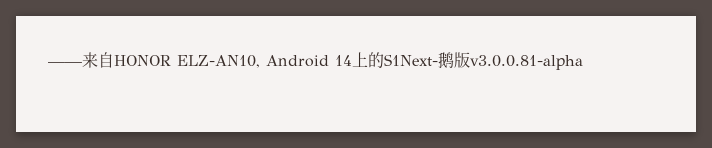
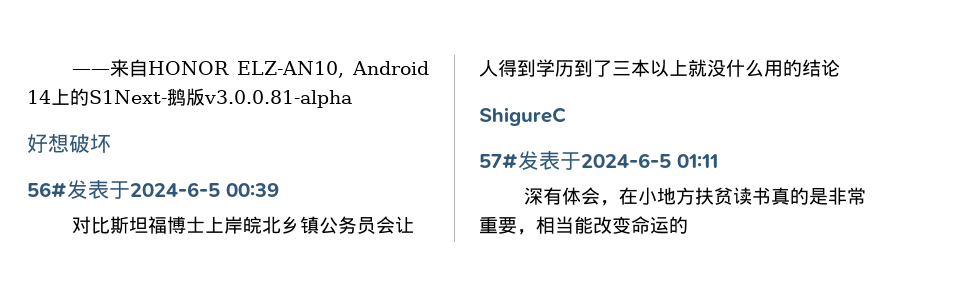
(583, 62) none -> [27,134,111,153] [27,180,279,199] [71,216,414,234] [479,59,840,77] [479,107,566,126] [479,151,718,170] [523,187,866,206] [479,216,688,235] // 好想破坏 // 56#发表于2024-6-5 00:39 // 对比斯坦福博士上岸皖北乡镇公务员会让人得到学历到了三本以上就没什么用的结论 // ShigureC // 57#发表于2024-6-5 01:11 // 深有体会，在小地方扶贫读书真的是非常重要，相当能改变命运的

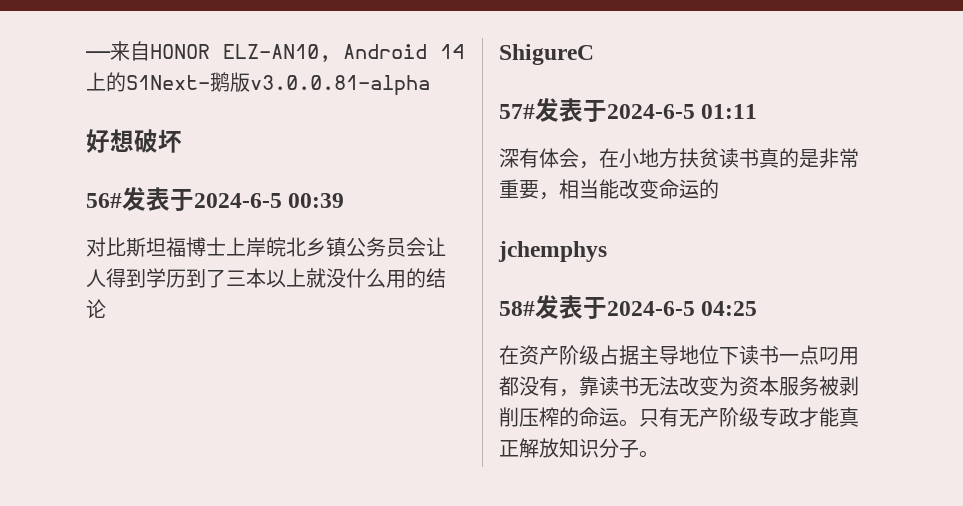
(688, 225) none -> [498,241,607,262] [499,295,758,319] [499,345,859,365] [499,376,859,397] [499,407,859,427] [499,438,659,458] // jchemphys // 58#发表于2024-6-5 04:25 // 在资产阶级占据主导地位下读书一点叼用都没有，靠读书无法改变为资本服务被剥削压榨的命运。只有无产阶级专政才能真正解放知识分子。

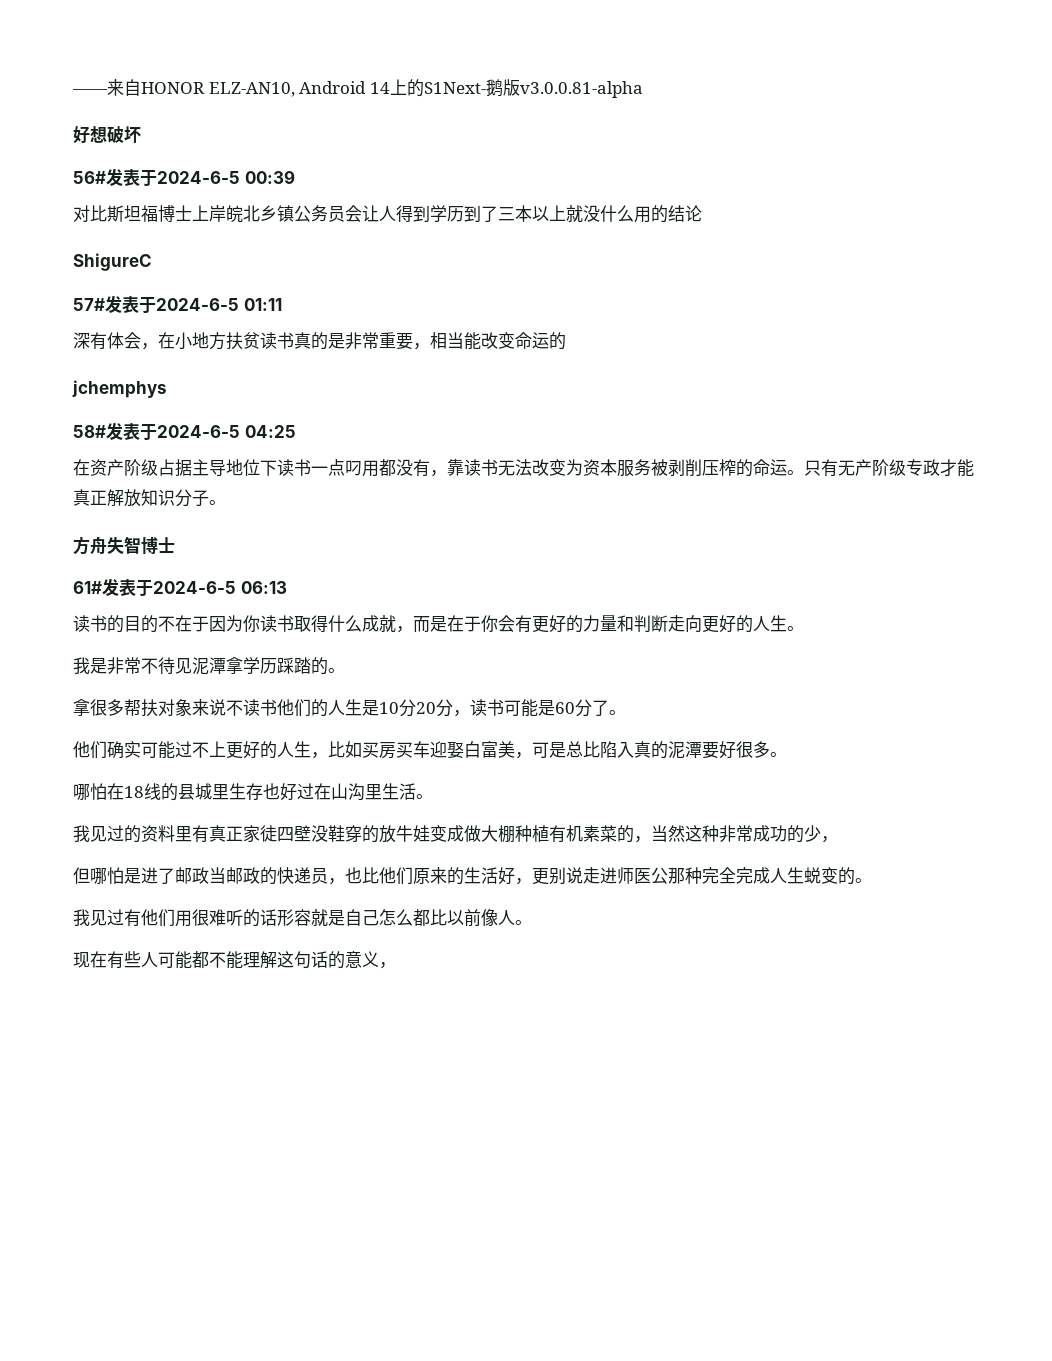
(659, 454) none -> [73,536,175,555] [73,578,287,596] [73,615,804,633] [73,657,345,675] [73,699,626,717] [73,741,787,759] [73,783,433,801] [73,825,838,843] [73,867,872,885] [73,909,532,927] [73,951,396,969] // 方舟失智博士 // 61#发表于2024-6-5 06:13 // 读书的目的不在于因为你读书取得什么成就，而是在于你会有更好的力量和判断走向更好的人生。 // 我是非常不待见泥潭拿学历踩踏的。 // 拿很多帮扶对象来说不读书他们的人生是10分20分，读书可能是60分了。 // 他们确实可能过不上更好的人生，比如买房买车迎娶白富美，可是总比陷入真的泥潭要好很多。 // 哪怕在18线的县城里生存也好过在山沟里生活。 // 我见过的资料里有真正家徒四壁没鞋穿的放牛娃变成做大棚种植有机素菜的，当然这种非常成功的少， // 但哪怕是进了邮政当邮政的快递员，也比他们原来的生活好，更别说走进师医公那种完全完成人生蜕变的。 // 我见过有他们用很难听的话形容就是自己怎么都比以前像人。 // 现在有些人可能都不能理解这句话的意义，

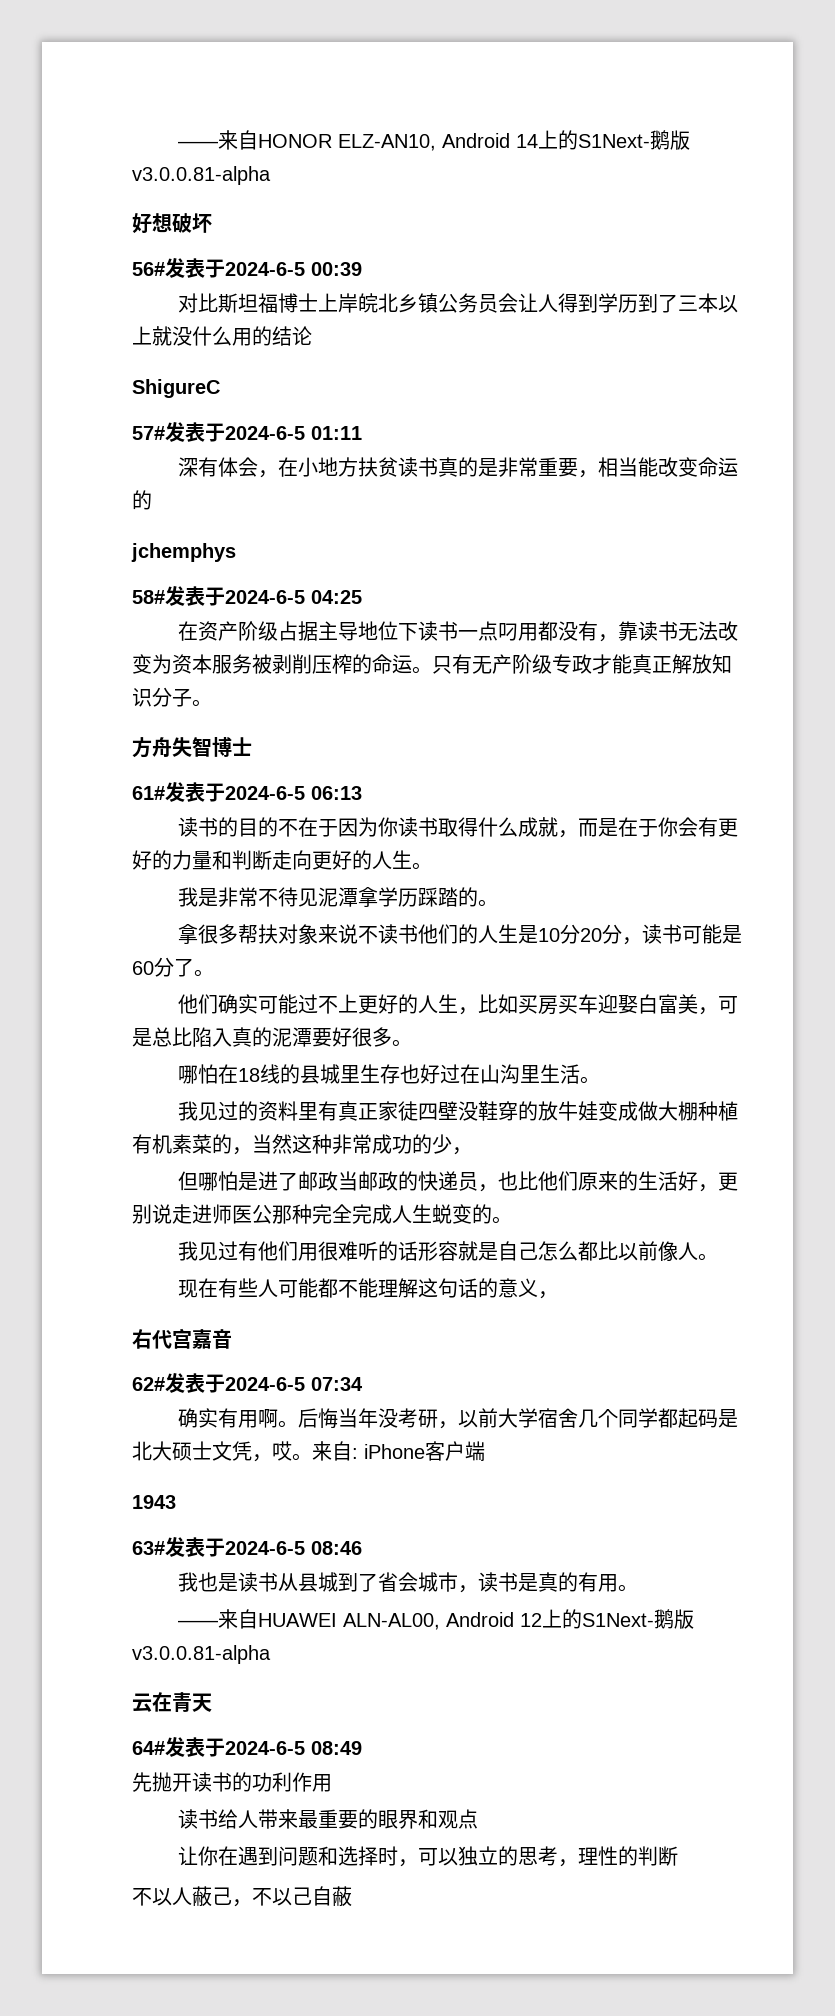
(396, 965) none -> [132,1328,232,1349] [132,1373,363,1393] [178,1408,739,1429] [132,1441,485,1462] [132,1495,176,1509] [132,1537,362,1557] [178,1572,639,1593] [178,1609,695,1630] [132,1645,271,1664] [132,1692,212,1712] [132,1737,362,1757] [132,1772,332,1792] [178,1809,479,1829] [178,1846,679,1867] [132,1886,352,1907] // 右代宫嘉音 // 62#发表于2024-6-5 07:34 // 确实有用啊。后悔当年没考研，以前大学宿舍几个同学都起码是北大硕士文凭，哎。来自: iPhone客户端 // 1943 // 63#发表于2024-6-5 08:46 // 我也是读书从县城到了省会城市，读书是真的有用。 // ——来自HUAWEI ALN-AL00, Android 12上的S1Next-鹅版v3.0.0.81-alpha // 云在青天 // 64#发表于2024-6-5 08:49 // 先抛开读书的功利作用 // 读书给人带来最重要的眼界和观点 // 让你在遇到问题和选择时，可以独立的思考，理性的判断 // 不以人蔽己，不以己自蔽

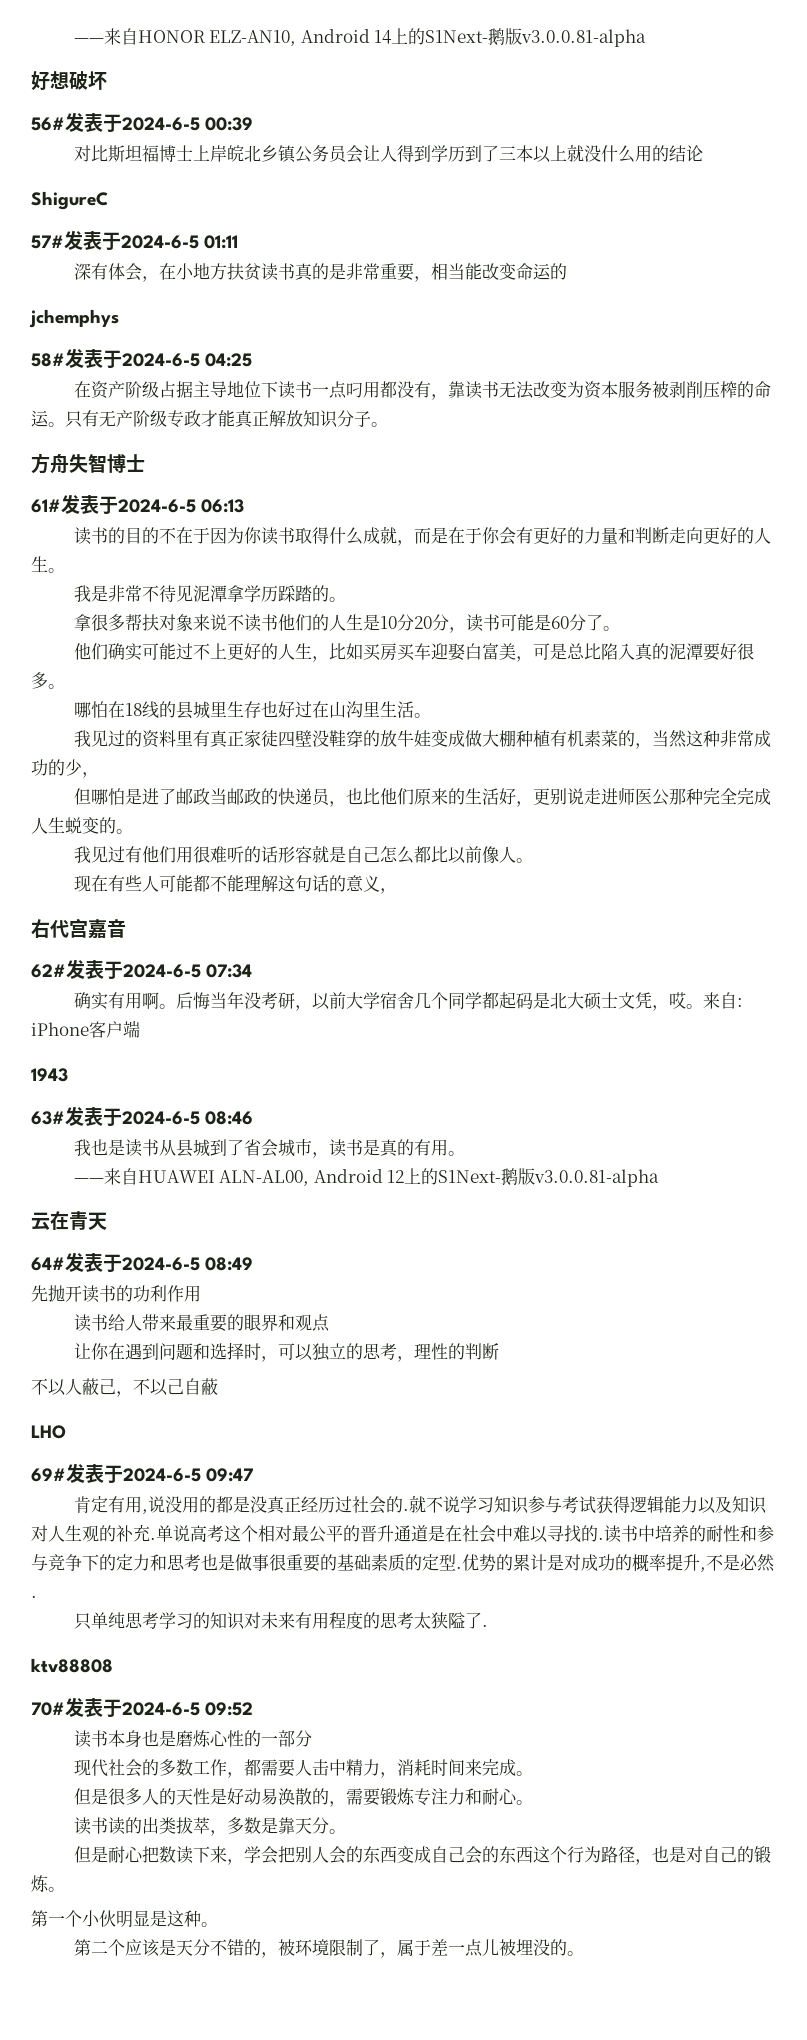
(352, 1896) none -> [31,1425,66,1439] [31,1463,254,1483] [73,1495,767,1514] [31,1524,774,1543] [31,1554,775,1572] [31,1595,37,1598] [73,1612,488,1630] [31,1658,113,1673] [31,1697,254,1717] [73,1730,312,1748] [73,1759,533,1778] [73,1788,533,1807] [73,1817,346,1836] [73,1846,771,1865] [31,1875,65,1892] [31,1910,218,1928] [73,1939,584,1958] // LHO // 69#发表于2024-6-5 09:47 // 肯定有用,说没用的都是没真正经历过社会的.就不说学习知识参与考试获得逻辑能力以及知识对人生观的补充.单说高考这个相对最公平的晋升通道是在社会中难以寻找的.读书中培养的耐性和参与竞争下的定力和思考也是做事很重要的基础素质的定型.优势的累计是对成功的概率提升,不是必然. // 只单纯思考学习的知识对未来有用程度的思考太狭隘了. // ktv88808 // 70#发表于2024-6-5 09:52 // 读书本身也是磨炼心性的一部分 // 现代社会的多数工作，都需要人击中精力，消耗时间来完成。 // 但是很多人的天性是好动易涣散的，需要锻炼专注力和耐心。 // 读书读的出类拔萃，多数是靠天分。 // 但是耐心把数读下来，学会把别人会的东西变成自己会的东西这个行为路径，也是对自己的锻炼。 // 第一个小伙明显是这种。 // 第二个应该是天分不错的，被环境限制了，属于差一点儿被埋没的。

